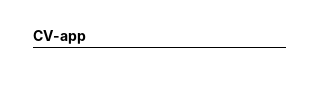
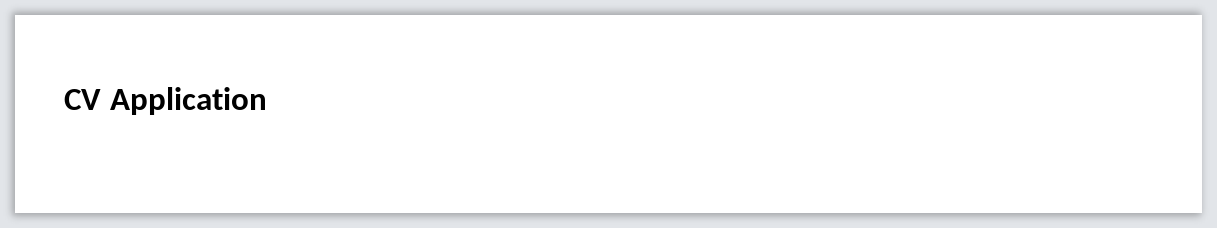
[33,30,86,44] CV-app -> [64,87,267,115] CV Application

